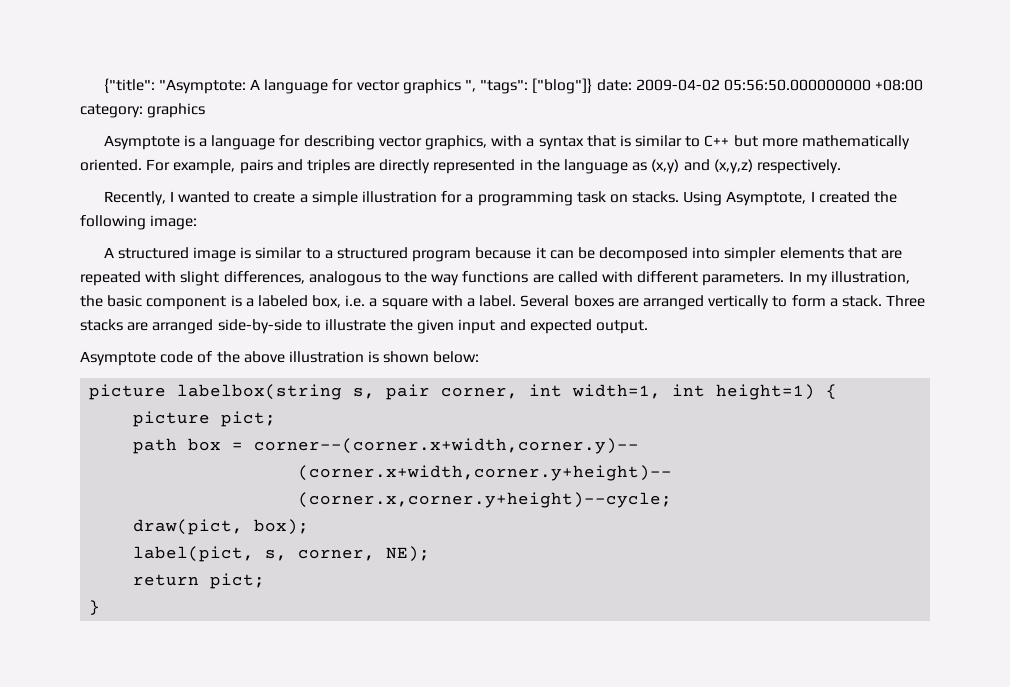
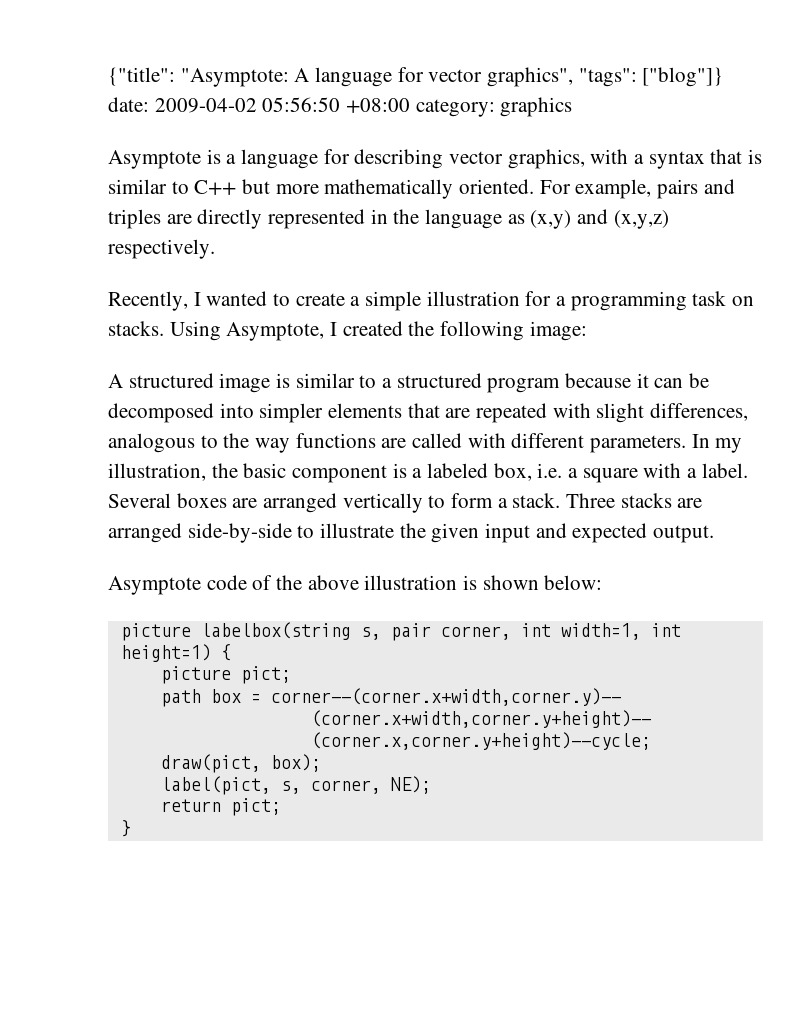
[402,79,476,94] graphics ", -> [487,67,574,87] graphics",
[723,79,871,91] 05:56:50.000000000 -> [262,97,341,112] 05:56:50

